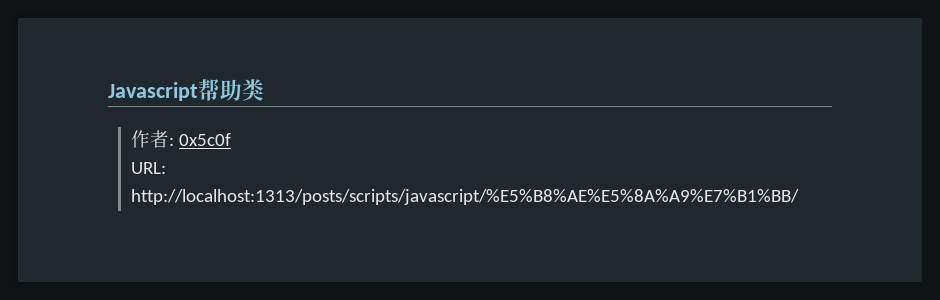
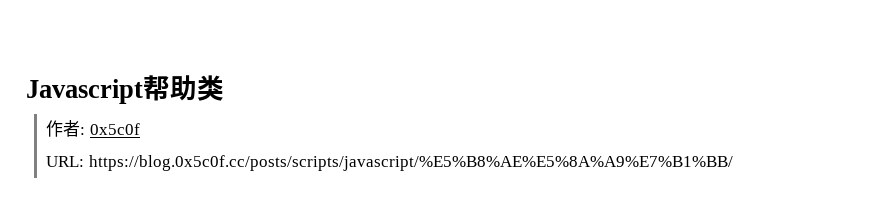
[131,189,800,205] http://localhost:1313/posts/scripts/javascript/%E5%B8%AE%E5%8A%A9%E7%B1%BB/ -> [88,155,733,171] https://blog.0x5c0f.cc/posts/scripts/javascript/%E5%B8%AE%E5%8A%A9%E7%B1%BB/

